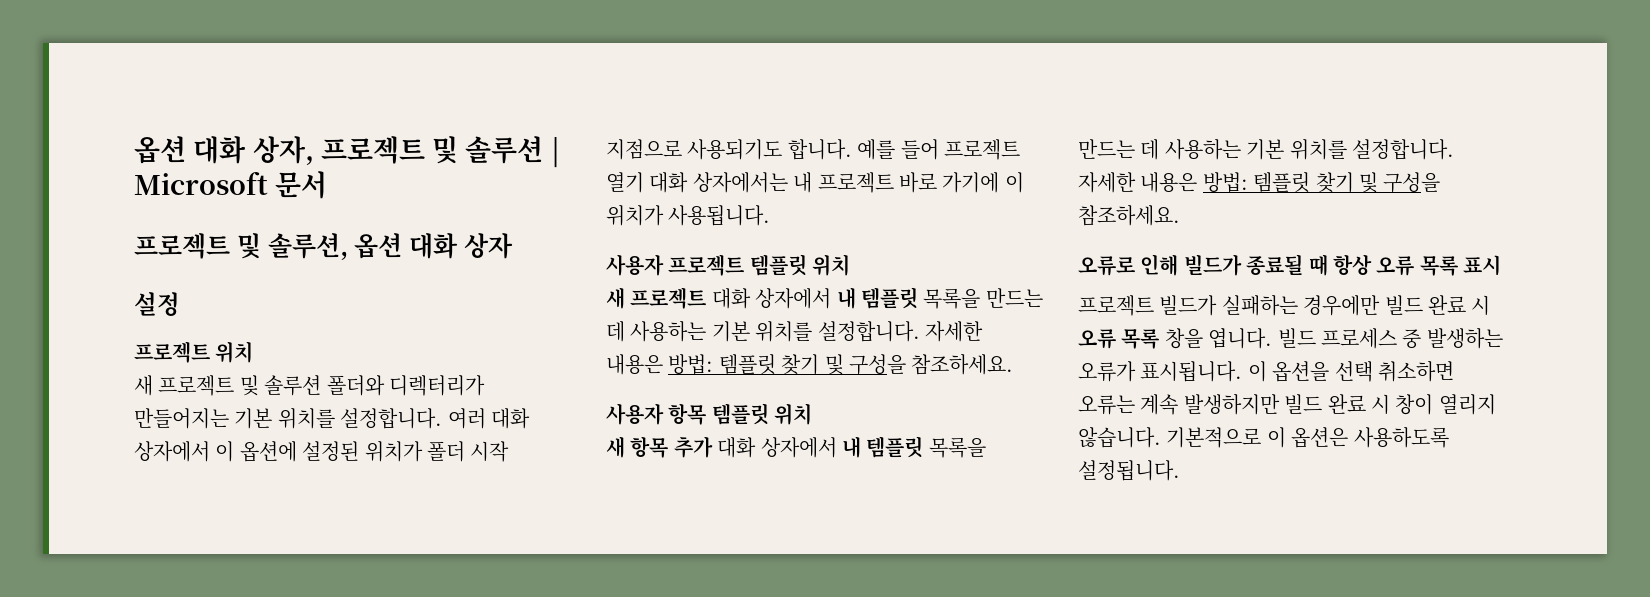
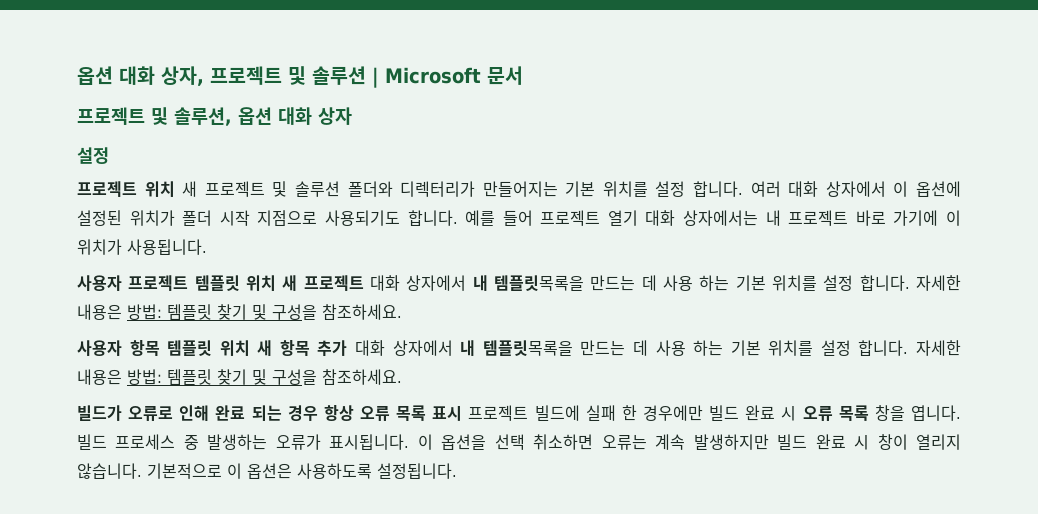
(254, 352) // -> (175, 189) none
[340,408,443,429] 설정합니다. -> [655,181,744,197] 설정 합니다.
(851, 265) // -> (276, 283) none
[861,287,1043,309] [606,321,920,342] 템플릿 목록을 만드는 데 사용하는 기본 위치를 설정합니다. -> [494,275,910,291] 템플릿목록을 만드는 데 사용 하는 기본 위치를 설정 합니다.
(813, 414) // -> (250, 348) none
[866,436,986,458] [1078,139,1454,160] [1078,172,1441,193] [1078,205,1180,226] 템플릿 목록을 만드는 데 사용하는 기본 위치를 설정합니다. 자세한 내용은 방법: 템플릿 찾기 및 구성을 참조하세요. // -> [482,340,961,356] [77,369,402,385] [77,405,122,421] 템플릿목록을 만드는 데 사용 하는 기본 위치를 설정 합니다. 자세한 내용은 방법: 템플릿 찾기 및 구성을 참조하세요. // 빌드가
[1183,254,1328,276] 빌드가 종료될 때 -> [215,405,318,421] 완료 되는 경우
[1078,295,1298,316] // 프로젝트 빌드가 실패하는 -> [468,405,637,421] 프로젝트 빌드에 실패 한

